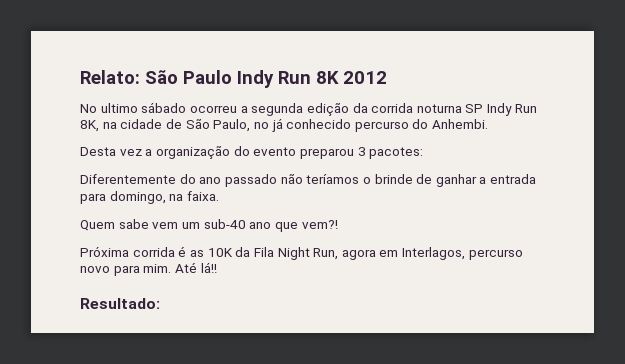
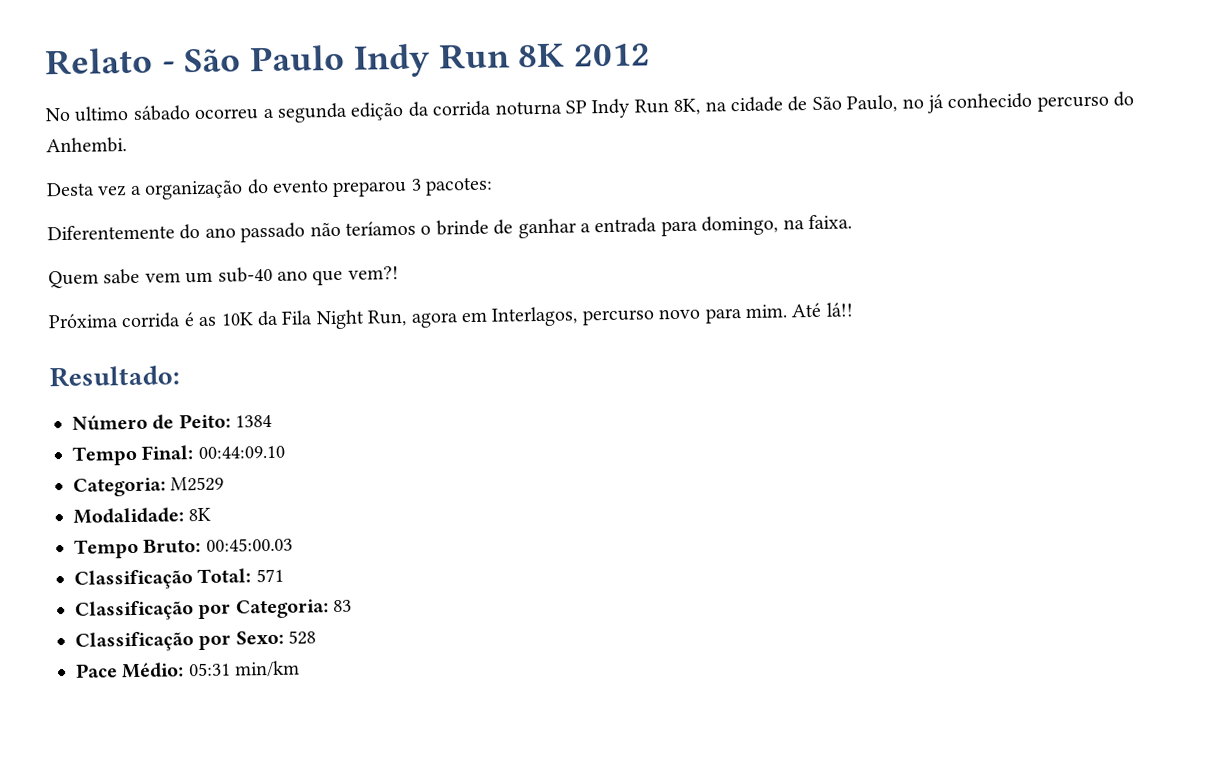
[80,70,140,84] Relato: -> [44,47,176,76] Relato -
(160, 303) none -> [72,413,273,431] [72,445,285,466] [73,476,225,497] [73,507,212,524] [74,537,293,559] [74,568,284,590] [75,599,353,621] [75,630,317,652] [75,660,301,679] // Número de Peito: 1384 // Tempo Final: 00:44:09.10 // Categoria: M2529 // Modalidade: 8K // Tempo Bruto: 00:45:00.03 // Classificação Total: 571 // Classificação por Categoria: 83 // Classificação por Sexo: 528 // Pace Médio: 05:31 min/km

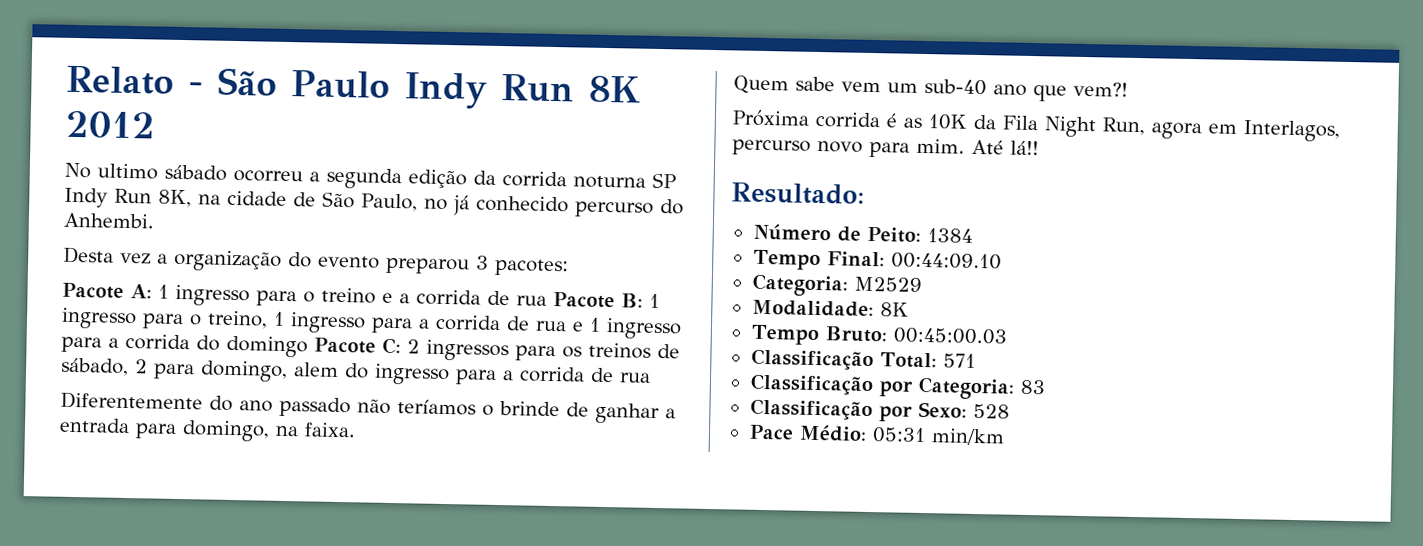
(494, 186) none -> [62,282,660,309] [61,307,682,340] [61,333,680,362] [60,357,651,386] // Pacote A: 1 ingresso para o treino e a corrida de rua Pacote B: 1 ingresso para o treino, 1 ingresso para a corrida de rua e 1 ingresso para a corrida do domingo Pacote C: 2 ingressos para os treinos de sábado, 2 para domingo, alem do ingresso para a corrida de rua

